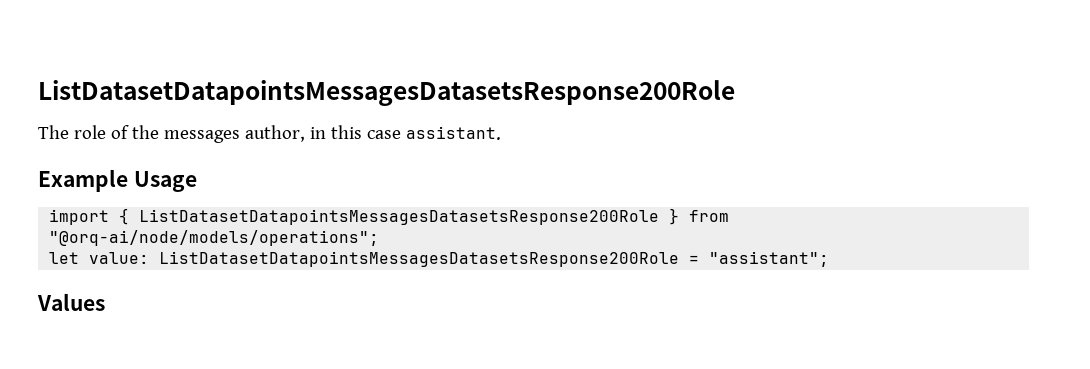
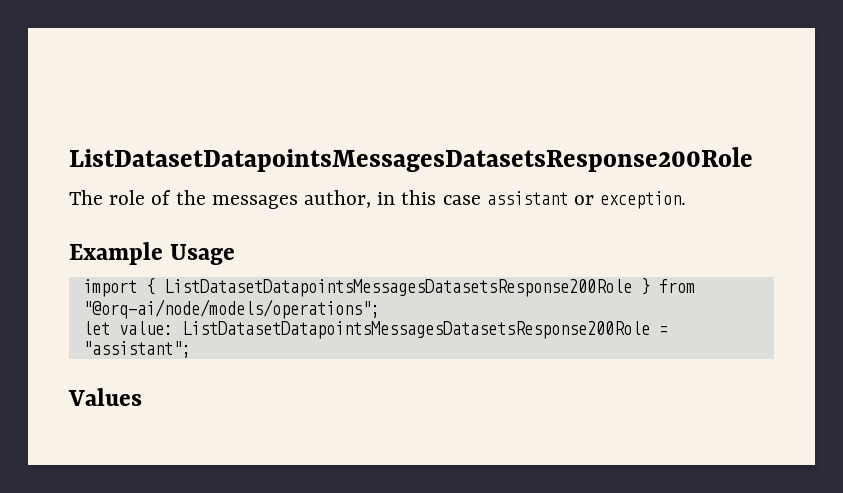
[405,126,501,140] assistant. -> [486,191,687,209] assistant or exception.

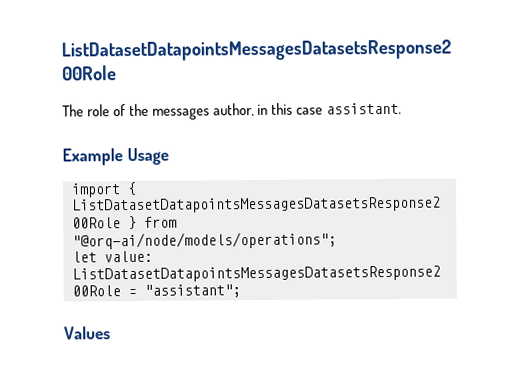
[486,191,687,209] assistant or exception. -> [326,102,403,115] assistant.

